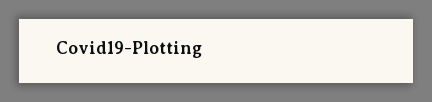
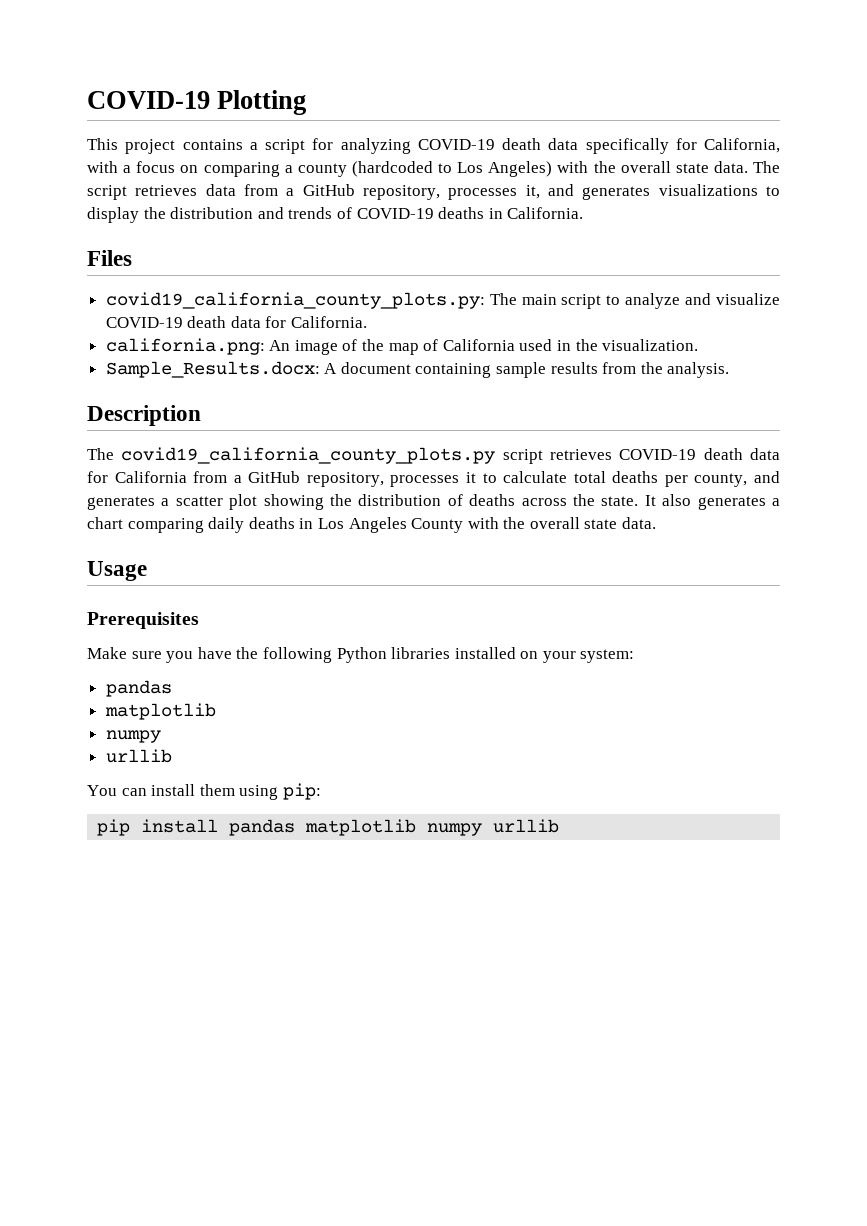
[56,41,202,58] Covid19-Plotting -> [87,90,307,115] [87,138,780,154] [87,161,780,177] [87,184,780,200] [87,207,584,223] [87,250,132,266] [105,292,780,309] [105,316,368,328] [105,338,699,355] [105,361,730,378] [87,405,201,426] [87,447,781,464] [87,471,780,487] [87,494,780,510] [87,517,657,533] [87,561,147,581] [87,612,199,629] [87,647,635,663] [105,680,172,697] [104,703,216,720] [105,730,161,743] [105,749,172,763] [87,783,321,800] [97,819,560,836] COVID-19 Plotting // This project contains a script for analyzing COVID-19 death data specifically for California, with a focus on comparing a county (hardcoded to Los Angeles) with the overall state data. The script retrieves data from a GitHub repository, processes it, and generates visualizations to display the distribution and trends of COVID-19 deaths in California. // Files // covid19_california_county_plots.py: The main script to analyze and visualize COVID-19 death data for California. // california.png: An image of the map of California used in the visualization. // Sample_Results.docx: A document containing sample results from the analysis. // Description // The covid19_california_county_plots.py script retrieves COVID-19 death data for California from a GitHub repository, processes it to calculate total deaths per county, and generates a scatter plot showing the distribution of deaths across the state. It also generates a chart comparing daily deaths in Los Angeles County with the overall state data. // Usage // Prerequisites // Make sure you have the following Python libraries installed on your system: // pandas // matplotlib // numpy // urllib // You can install them using pip: // pip install pandas matplotlib numpy urllib

